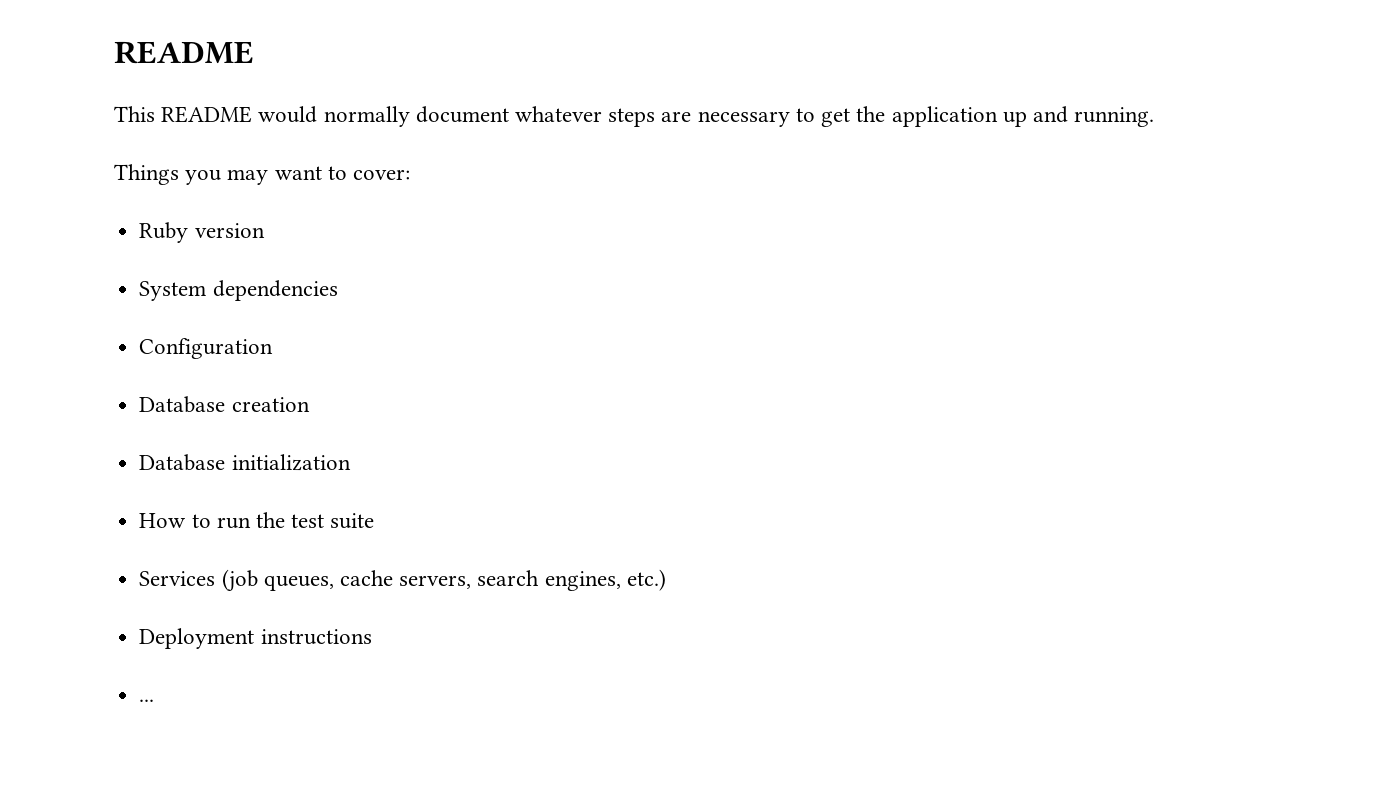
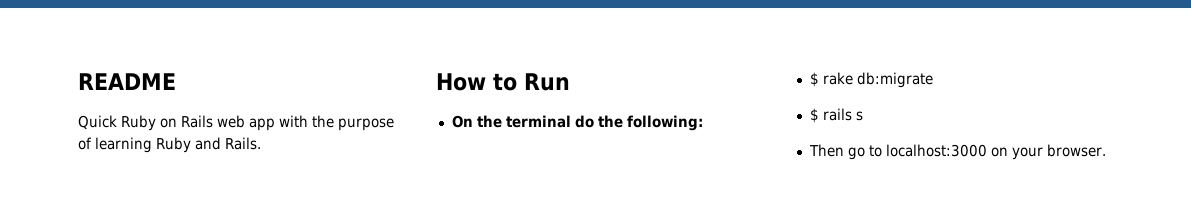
[114,106,1155,127] [114,164,411,185] [139,222,265,243] [139,280,338,301] [139,338,274,359] [139,396,310,413] [139,454,351,471] [139,512,375,529] [139,569,666,592] [139,628,372,649] [139,699,155,702] This README would normally document whatever steps are necessary to get the application up and running. // Things you may want to cover: // Ruby version // System dependencies // Configuration // Database creation // Database initialization // How to run the test suite // Services (job queues, cache servers, search engines, etc.) // Deployment instructions // ... -> [78,115,394,131] [78,137,261,153] [436,73,570,91] [451,115,703,131] [809,72,933,88] [809,108,863,123] [808,144,1106,160] Quick Ruby on Rails web app with the purpose of learning Ruby and Rails. // How to Run // On the terminal do the following: // $ rake db:migrate // $ rails s // Then go to localhost:3000 on your browser.

